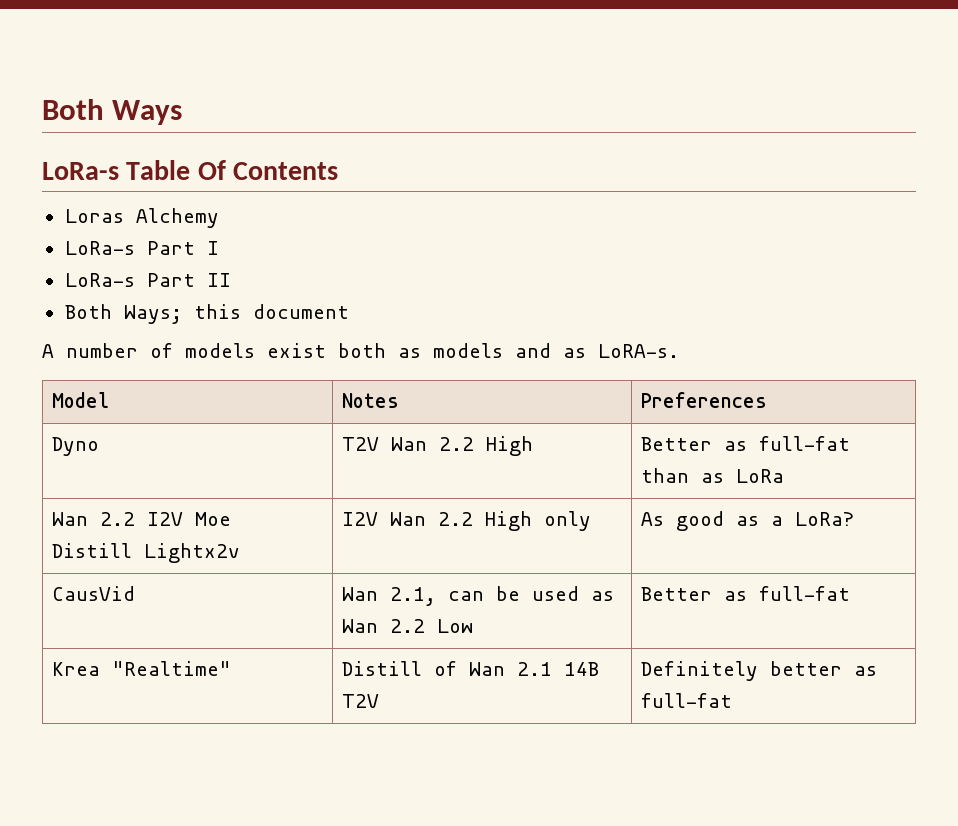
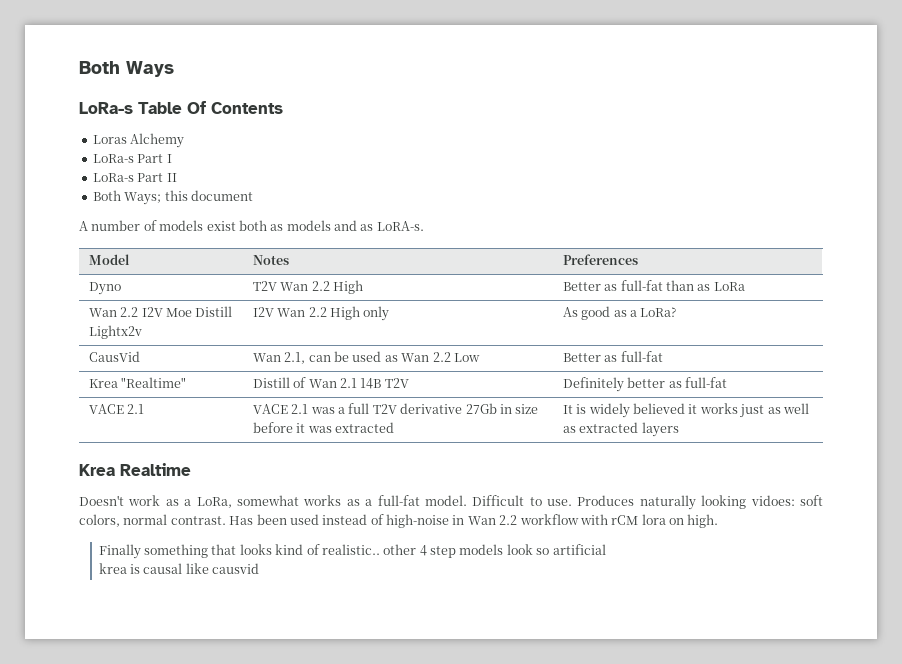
(733, 700) none -> [88,404,145,414] [252,403,539,414] [252,422,395,433] [562,403,809,418] [562,422,679,437] [79,463,191,476] [79,495,824,510] [79,514,719,528] [98,544,606,559] [98,563,260,574] // VACE 2.1 | VACE 2.1 was a full T2V derivative 27Gb in size before it was extracted | It is widely believed it works just as well as extracted layers // Krea Realtime // Doesn't work as a LoRa, somewhat works as a full-fat model. Difficult to use. Produces naturally looking vidoes: soft colors, normal contrast. Has been used instead of high-noise in Wan 2.2 workflow with rCM lora on high. // Finally something that looks kind of realistic.. other 4 step models look so artificial // krea is causal like causvid

